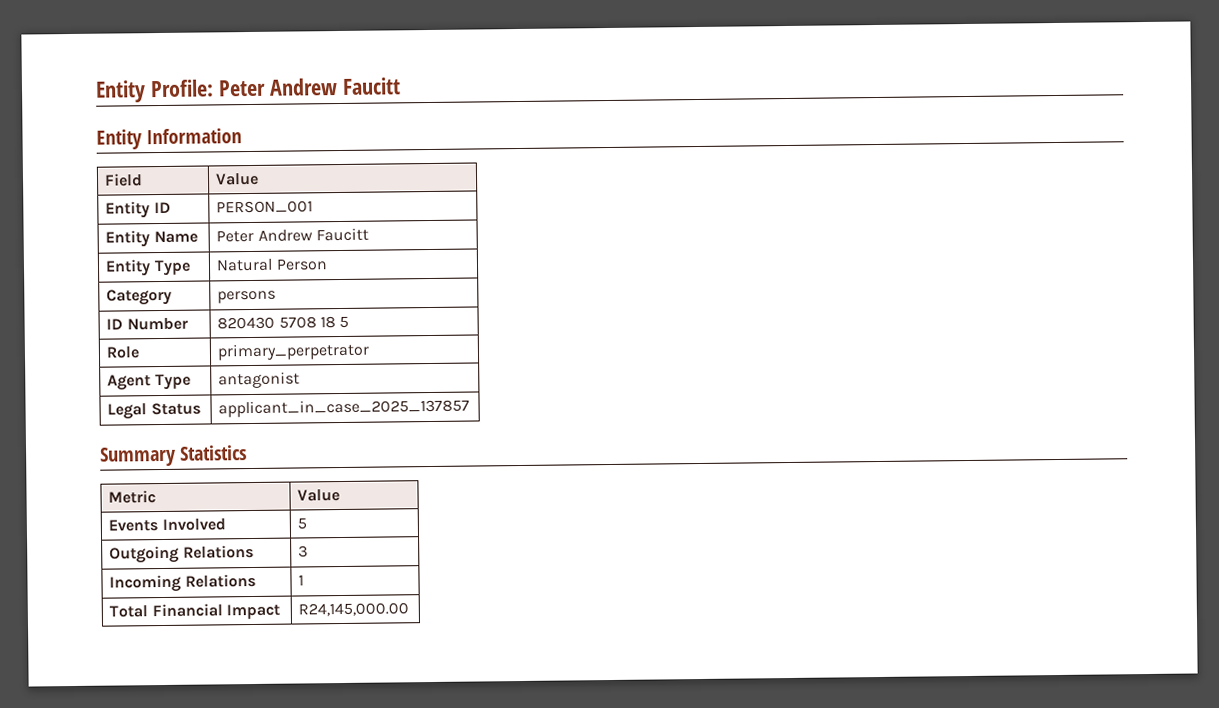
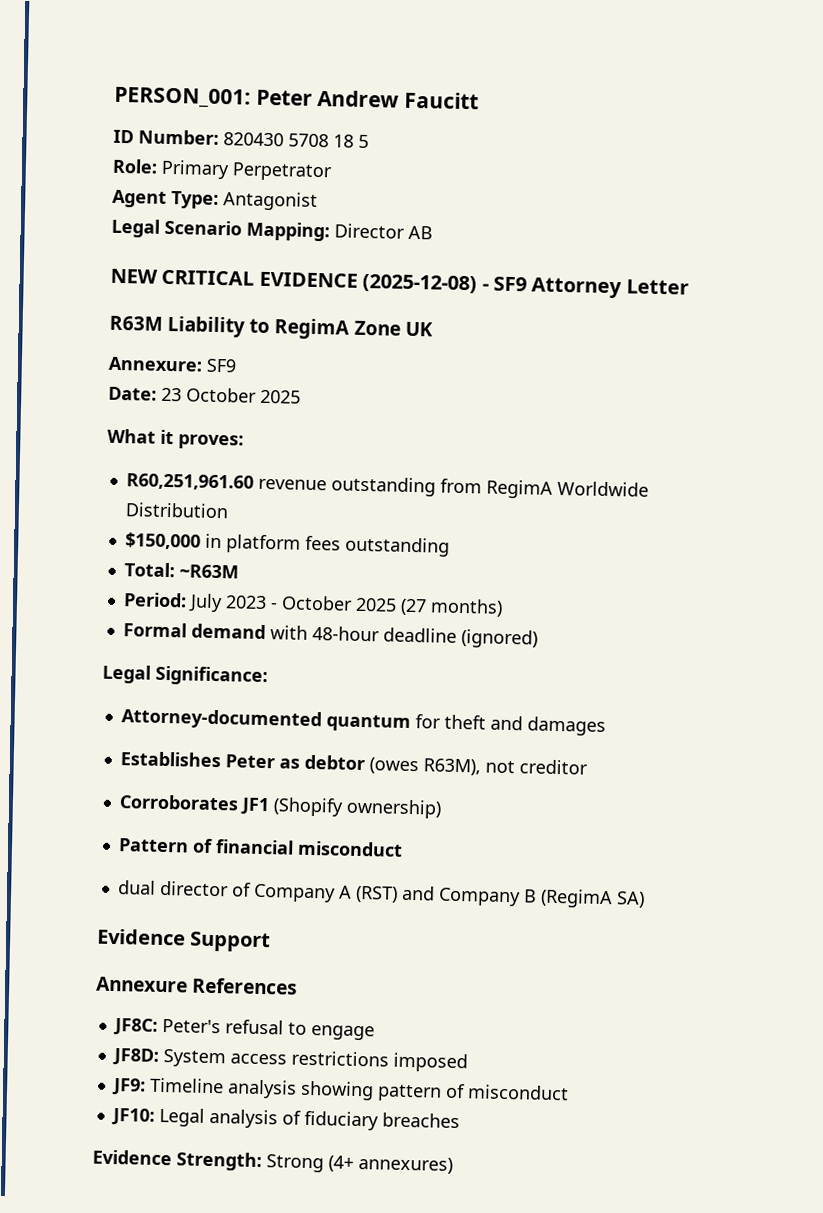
[95,77,401,103] [96,128,243,150] [104,173,144,187] [215,172,260,186] [105,201,171,219] [216,200,314,214] [105,230,198,248] [216,227,369,243] [105,259,191,277] [216,258,328,272] [106,288,173,306] [217,290,277,304] [106,317,189,331] [217,315,350,330] [106,346,141,359] [217,342,371,361] [107,373,191,391] [218,371,301,389] [107,402,201,420] [218,398,471,418] [100,445,248,467] [108,490,157,504] [297,489,341,502] [108,518,226,532] [297,517,308,530] [109,544,254,564] [298,545,309,558] [109,573,256,593] [298,574,305,586] [109,603,280,620] [298,602,410,617] Entity Profile: Peter Andrew Faucitt // Entity Information // Field | Value // Entity ID | PERSON_001 // Entity Name | Peter Andrew Faucitt // Entity Type | Natural Person // Category | persons // ID Number | 820430 5708 18 5 // Role | primary_perpetrator // Agent Type | antagonist // Legal Status | applicant_in_case_2025_137857 // Summary Statistics // Metric | Value // Events Involved | 5 // Outgoing Relations | 3 // Incoming Relations | 1 // Total Financial Impact | R24,145,000.00 -> [114,86,480,110] [113,129,369,149] [112,158,333,182] [112,189,318,211] [111,218,433,242] [110,268,689,299] [109,315,433,340] [108,356,237,373] [108,386,301,404] [107,428,244,450] [125,473,649,499] [124,502,229,519] [124,532,450,557] [123,562,239,579] [122,592,503,617] [122,622,538,649] [102,664,268,687] [120,708,606,736] [119,751,588,776] [118,794,442,819] [117,838,403,857] [117,880,645,909] [97,928,272,953] [96,976,298,995] [112,1017,375,1041] [111,1047,468,1073] [110,1077,569,1102] [110,1107,460,1131] [92,1149,453,1174] PERSON_001: Peter Andrew Faucitt // ID Number: 820430 5708 18 5 // Role: Primary Perpetrator // Agent Type: Antagonist // Legal Scenario Mapping: Director AB // NEW CRITICAL EVIDENCE (2025-12-08) - SF9 Attorney Letter // R63M Liability to RegimA Zone UK // Annexure: SF9 // Date: 23 October 2025 // What it proves: // R60,251,961.60 revenue outstanding from RegimA Worldwide Distribution // $150,000 in platform fees outstanding // Total: ~R63M // Period: July 2023 - October 2025 (27 months) // Formal demand with 48-hour deadline (ignored) // Legal Significance: // Attorney-documented quantum for theft and damages // Establishes Peter as debtor (owes R63M), not creditor // Corroborates JF1 (Shopify ownership) // Pattern of financial misconduct // dual director of Company A (RST) and Company B (RegimA SA) // Evidence Support // Annexure References // JF8C: Peter's refusal to engage // JF8D: System access restrictions imposed // JF9: Timeline analysis showing pattern of misconduct // JF10: Legal analysis of fiduciary breaches // Evidence Strength: Strong (4+ annexures)

